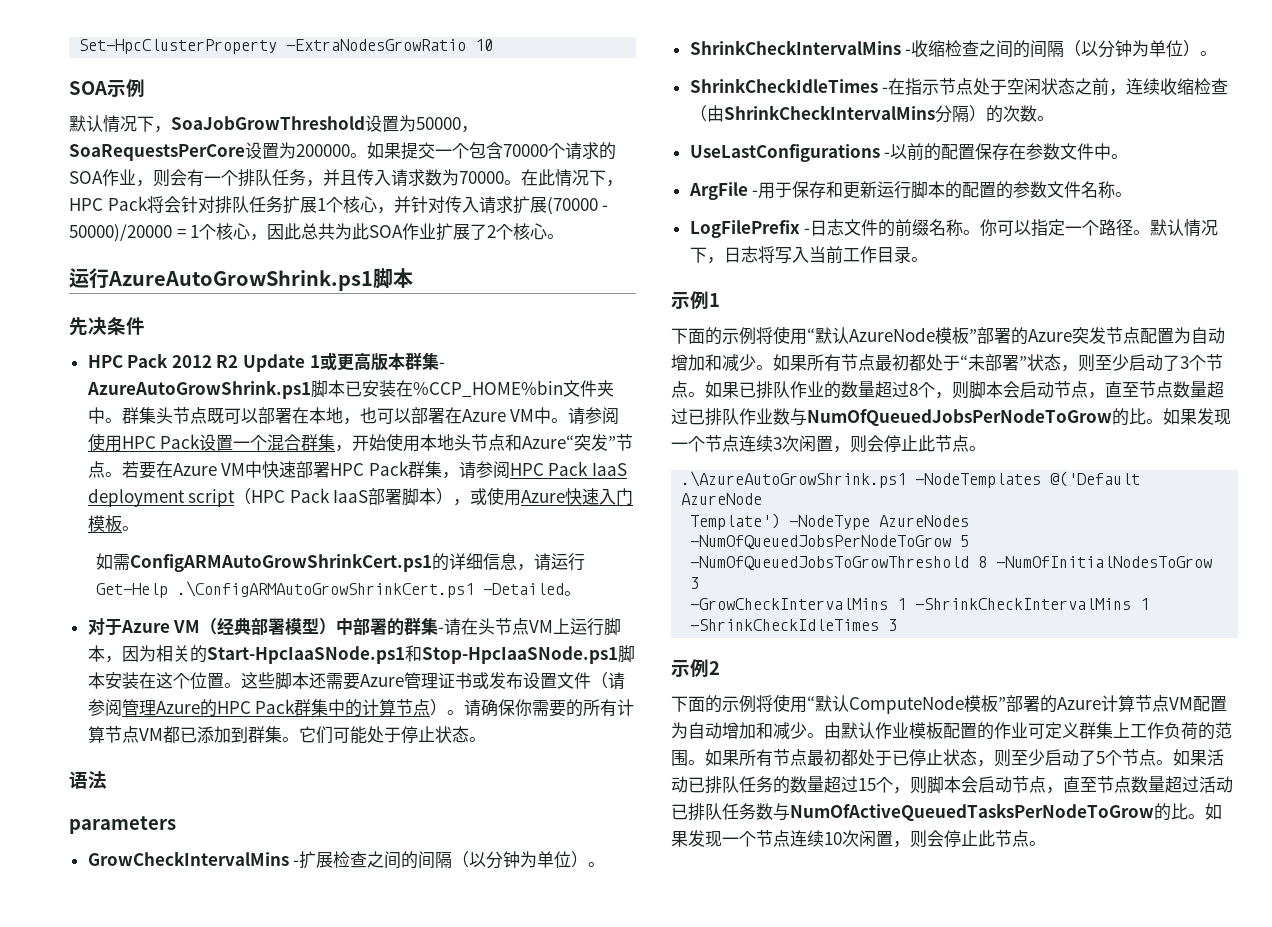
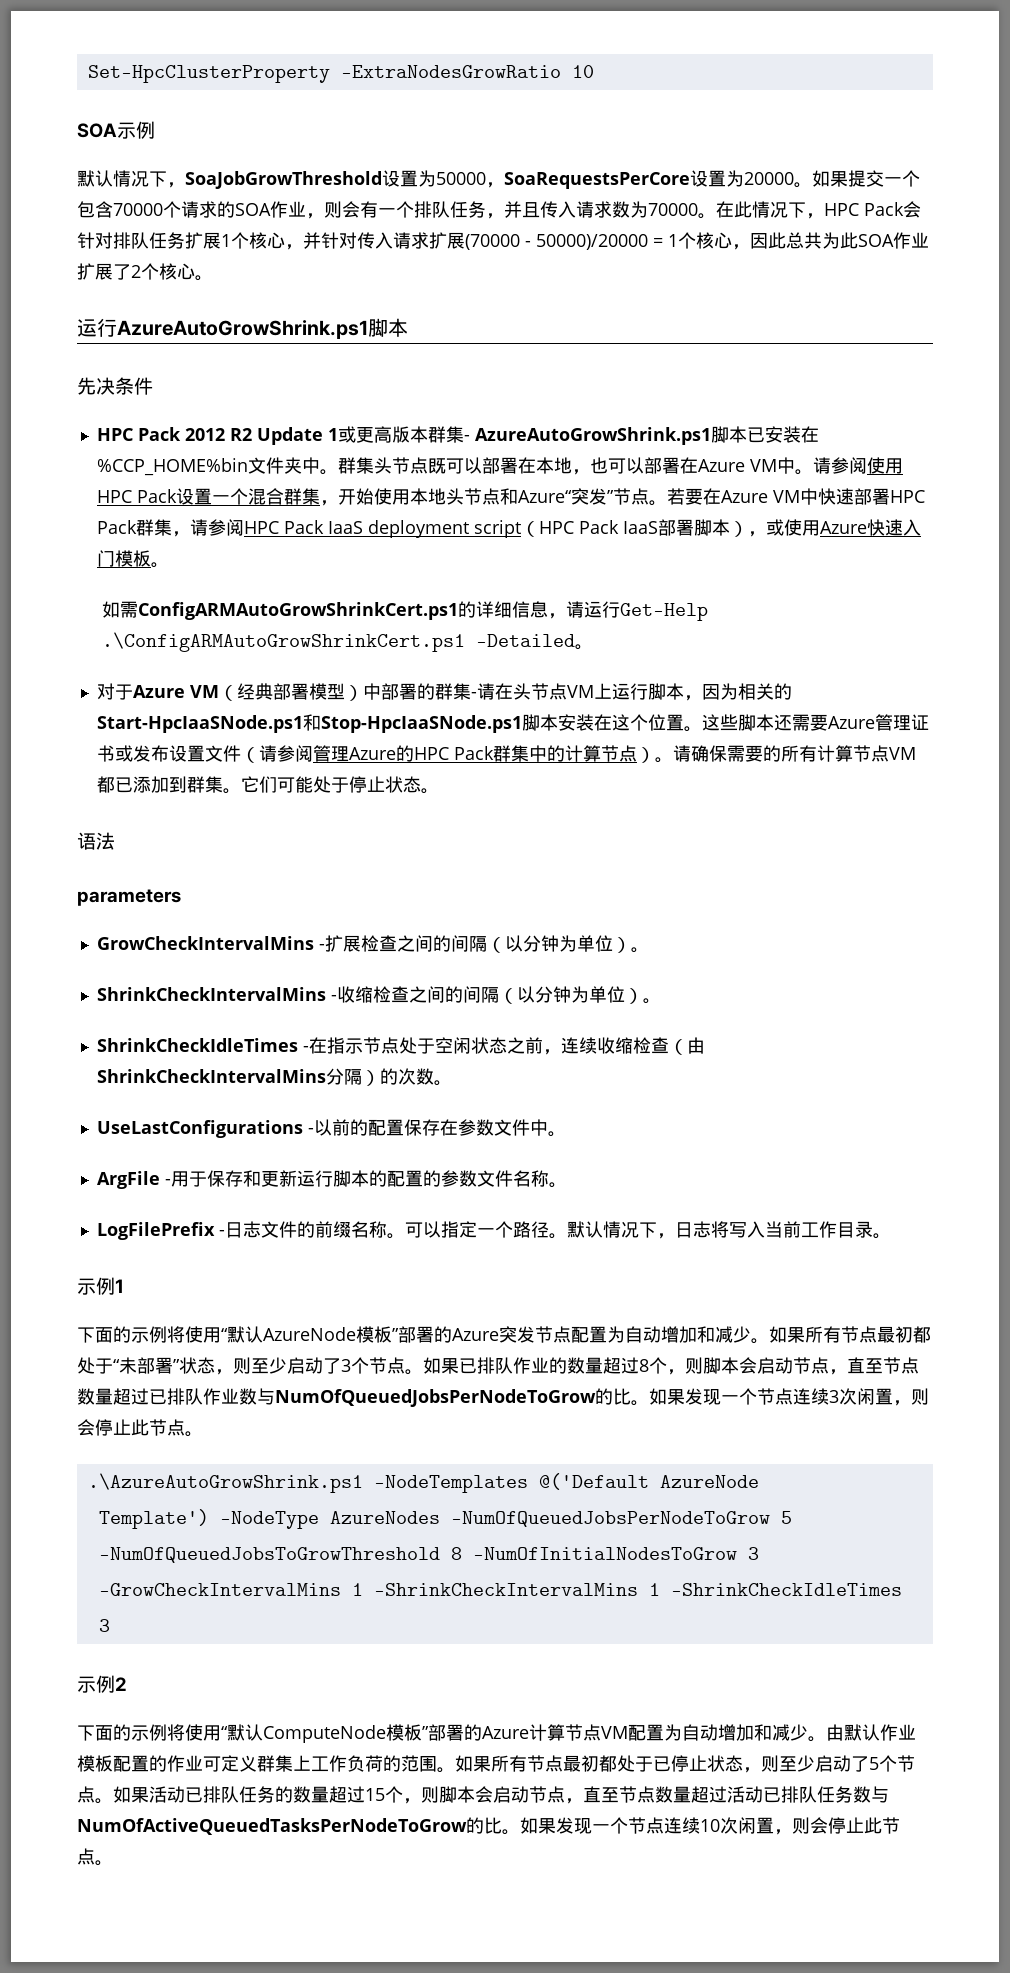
[296,144,350,157] 200000 -> [744,172,794,185] 20000
[146,196,164,213] 将 -> (904, 209) none
[515,699,533,716] 你 -> (727, 753) none
[980,219,998,236] 你 -> (405, 1236) none

